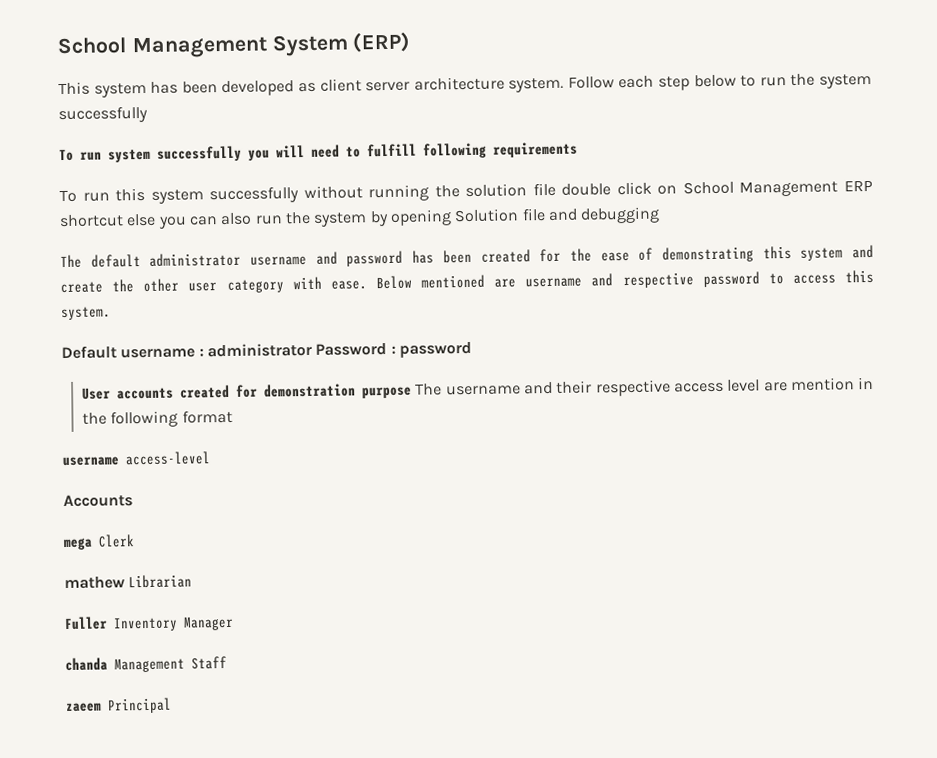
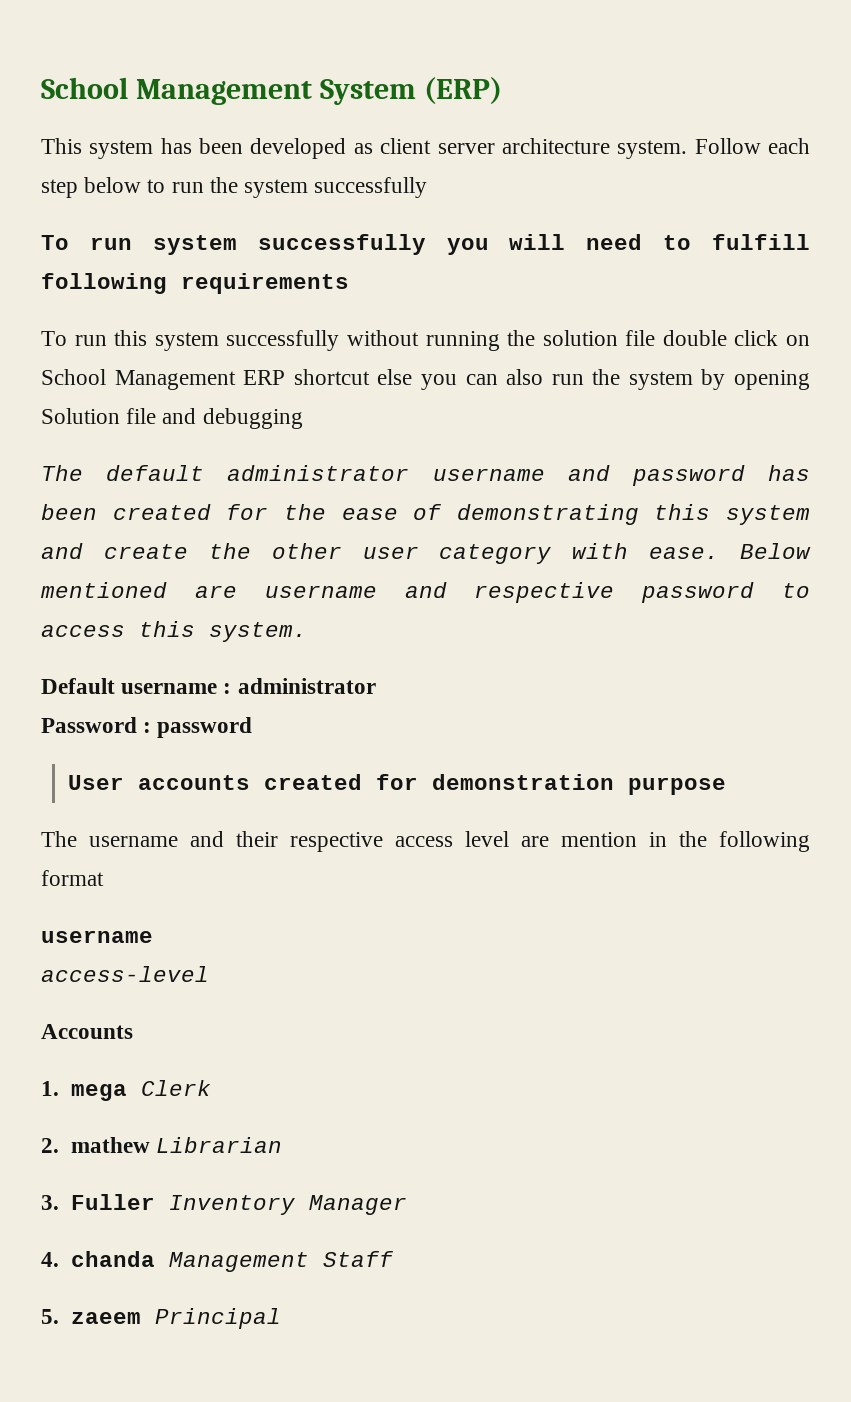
(313, 350) none -> (376, 686) //
(412, 392) none -> (726, 786) //
(120, 461) none -> (153, 936) //
(133, 501) none -> [41,1081,59,1096] 1.
(135, 541) none -> [41,1138,59,1153] 2.
(193, 581) none -> [41,1195,59,1210] 3.
(234, 623) none -> [41,1252,59,1267] 4.
(227, 663) none -> [41,1309,59,1324] 5.

